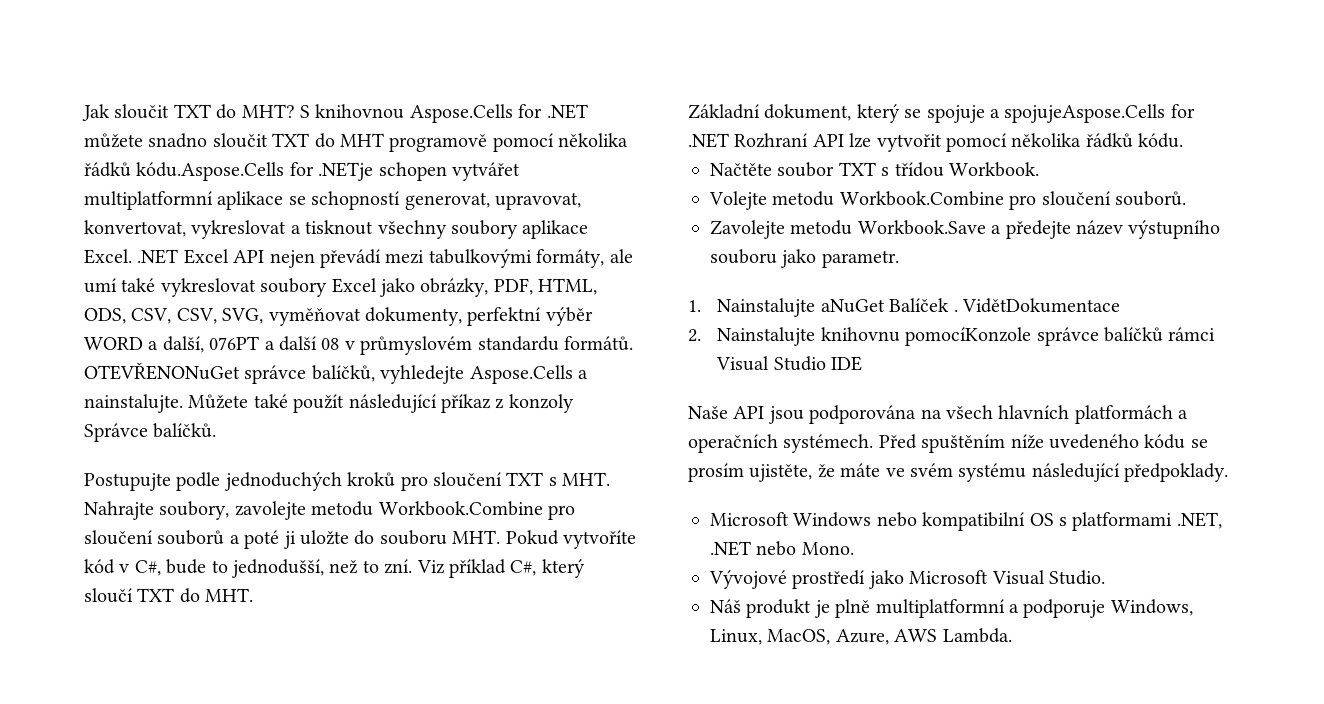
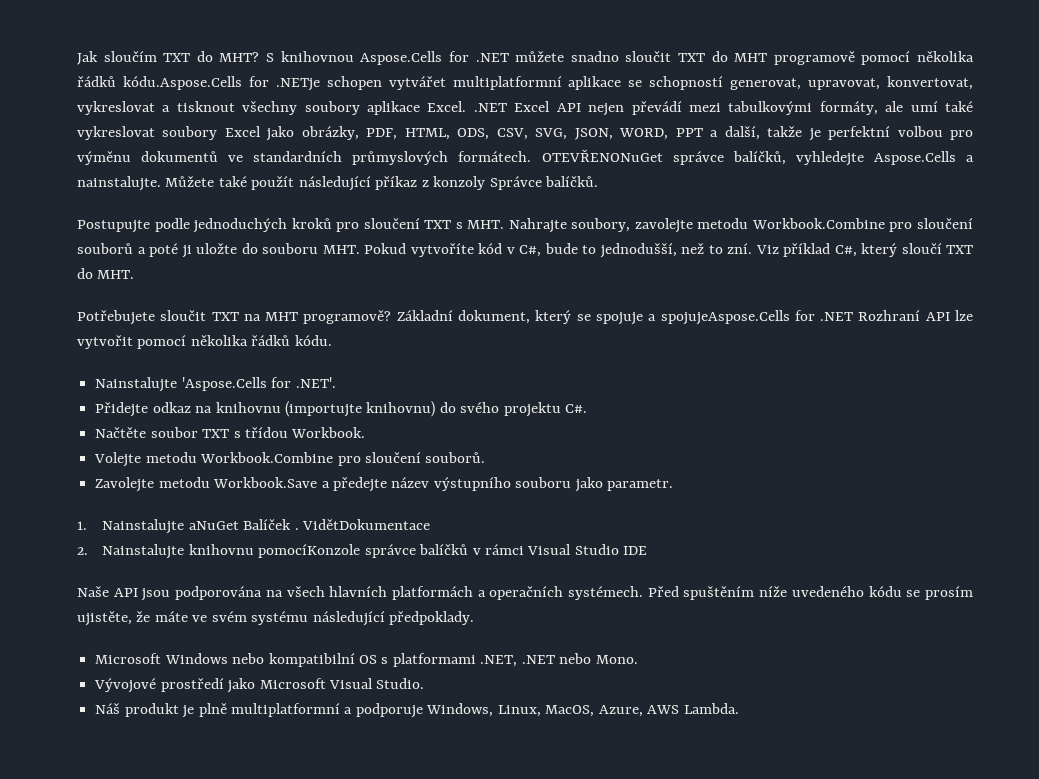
[114,104,170,119] sloučit -> [103,51,157,62] sloučím
[176,307,593,326] [84,336,633,355] CSV, SVG, vyměňovat dokumenty, perfektní výběr WORD a další, 076PT a další 08 v průmyslovém standardu formátů. -> [535,126,974,141] [77,151,532,165] SVG, JSON, WORD, PPT a další, takže je perfektní volbou pro výměnu dokumentů ve standardních průmyslových formátech.
(254, 595) none -> [77,310,392,325] Potřebujete sloučit TXT na MHT programově?
(1184, 140) none -> [95,377,336,392] [95,401,588,417] // Nainstalujte 'Aspose.Cells for .NET'. // Přidejte odkaz na knihovnu (importujte knihovnu) do svého projektu C#.
(1163, 334) none -> [472,548,481,555] v

